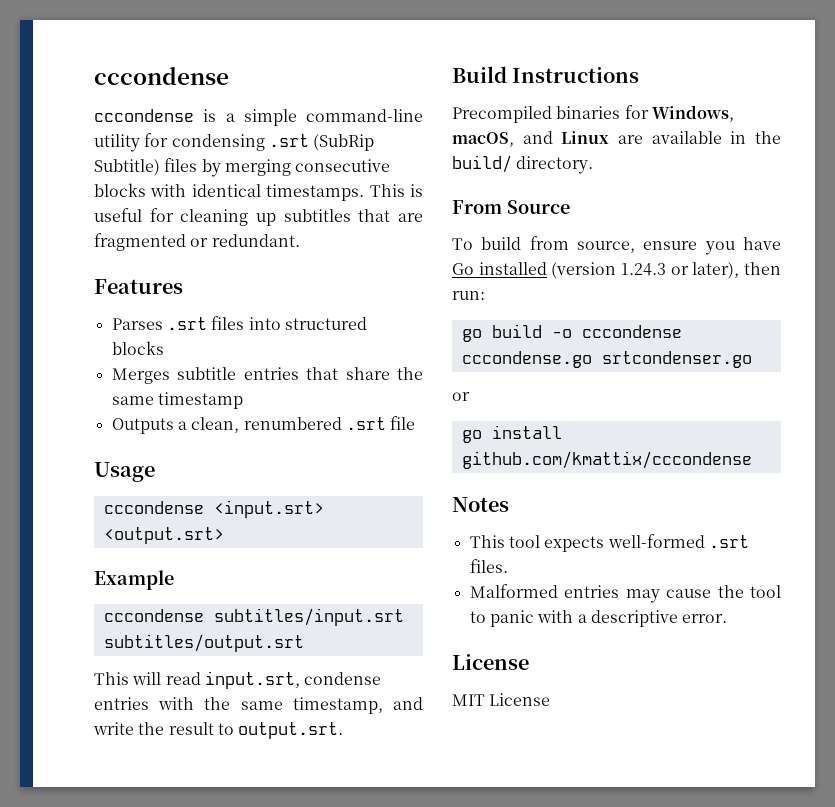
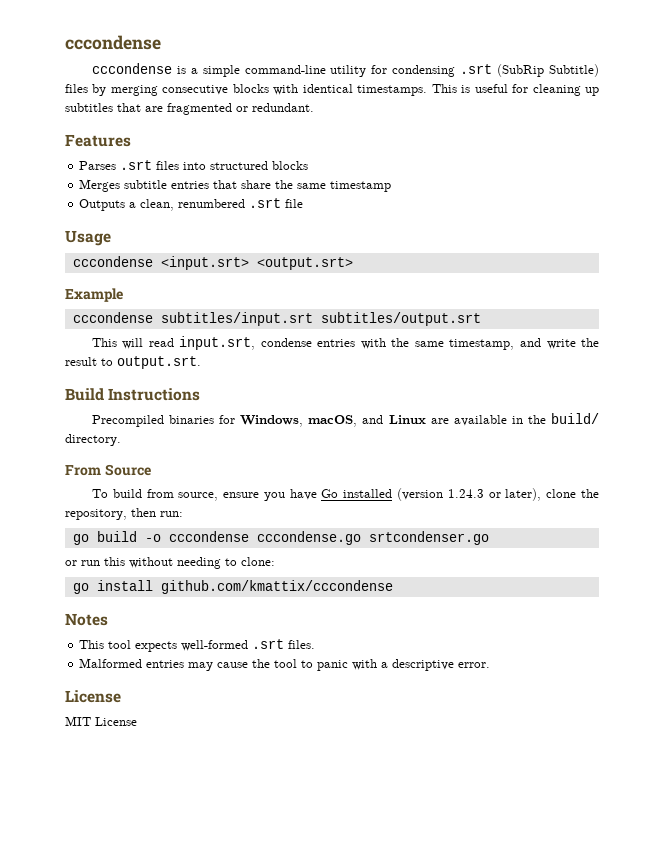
(740, 270) none -> [546,489,599,498] [65,509,127,520] clone the repository,
(470, 396) none -> [81,557,275,569] run this without needing to clone:

